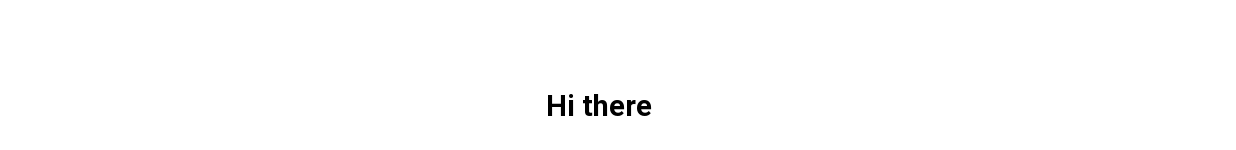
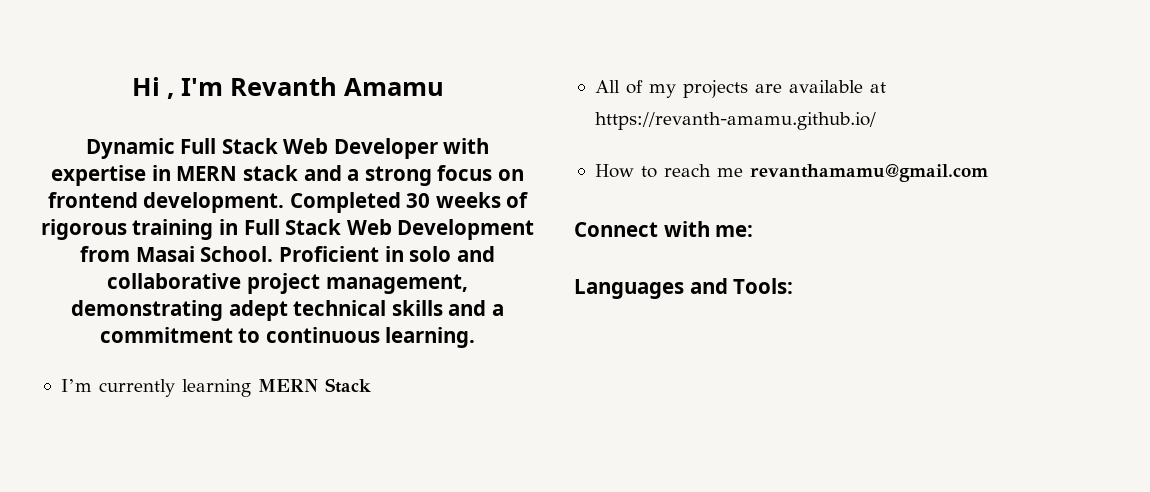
[582,94,653,116] there -> [166,77,444,99] [85,138,490,159] [51,165,524,186] [47,192,529,213] [40,219,535,240] [80,246,495,262] [107,273,468,294] [71,300,504,321] [99,327,476,348] [60,378,371,397] [594,80,886,98] [594,112,876,130] [594,163,988,182] [574,221,754,237] [574,278,794,299] , I'm Revanth Amamu // Dynamic Full Stack Web Developer with expertise in MERN stack and a strong focus on frontend development. Completed 30 weeks of rigorous training in Full Stack Web Development from Masai School. Proficient in solo and collaborative project management, demonstrating adept technical skills and a commitment to continuous learning. // I’m currently learning MERN Stack // All of my projects are available at https://revanth-amamu.github.io/ // How to reach me revanthamamu@gmail.com // Connect with me: // Languages and Tools:

